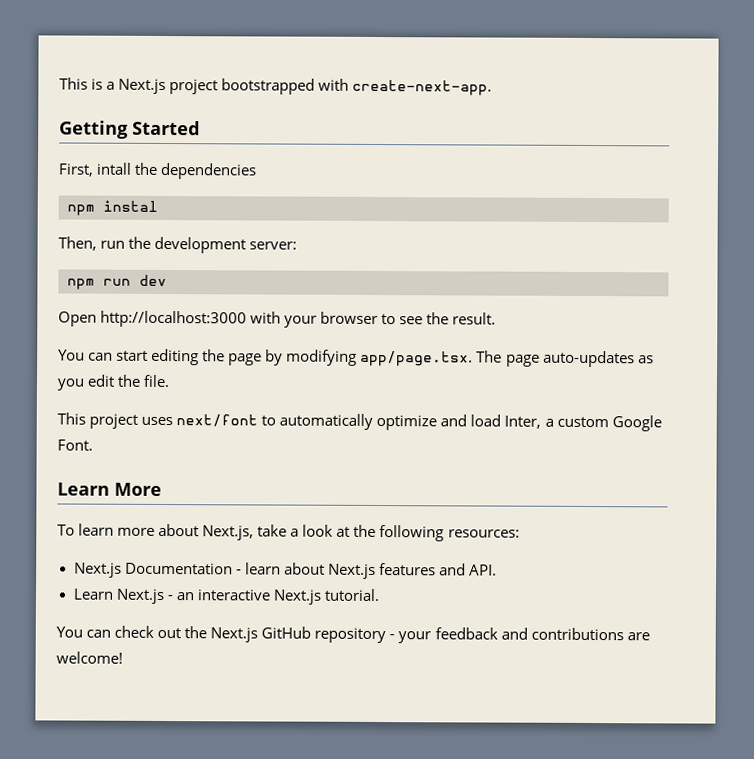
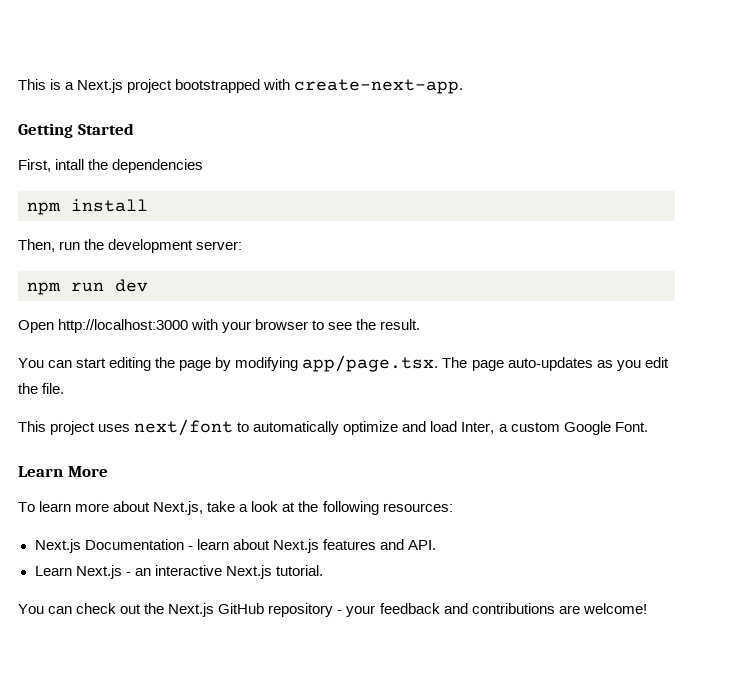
[103,200,158,212] instal -> [71,199,148,212] install

